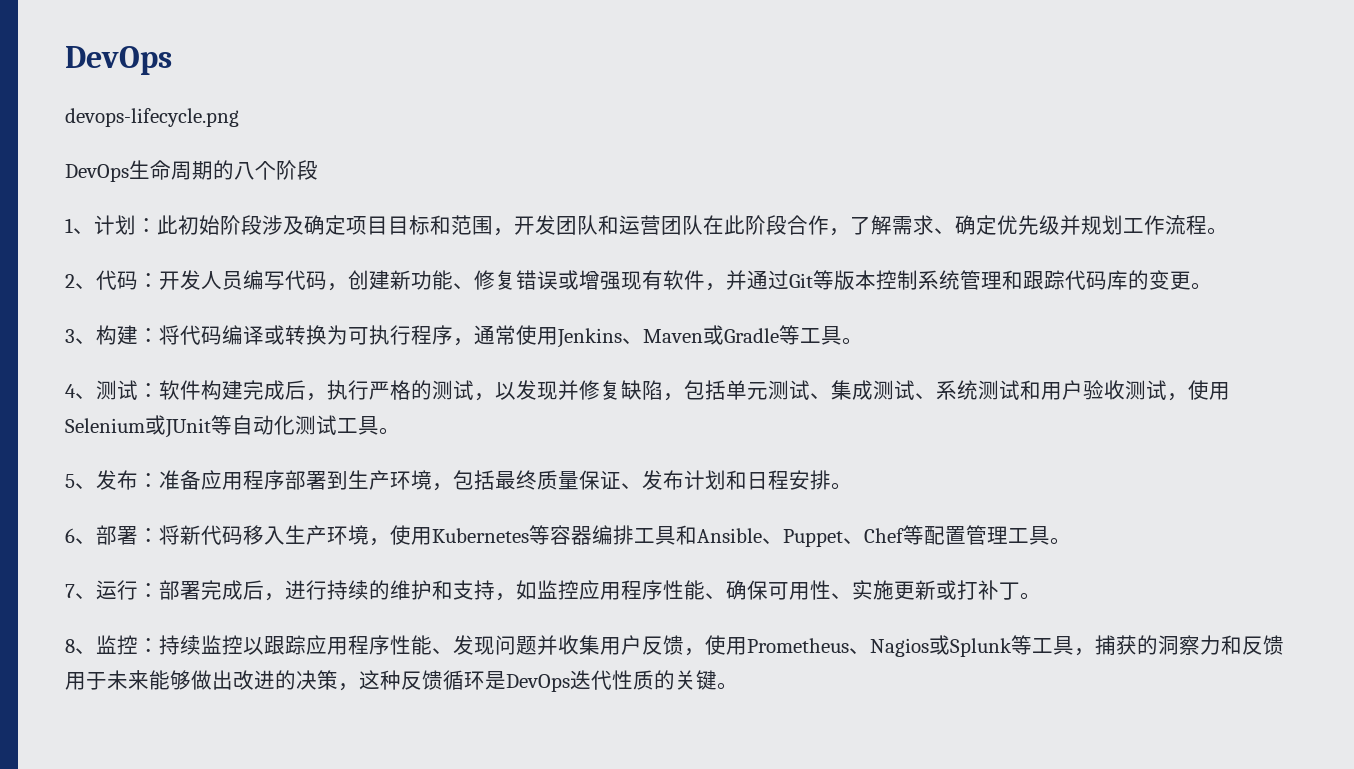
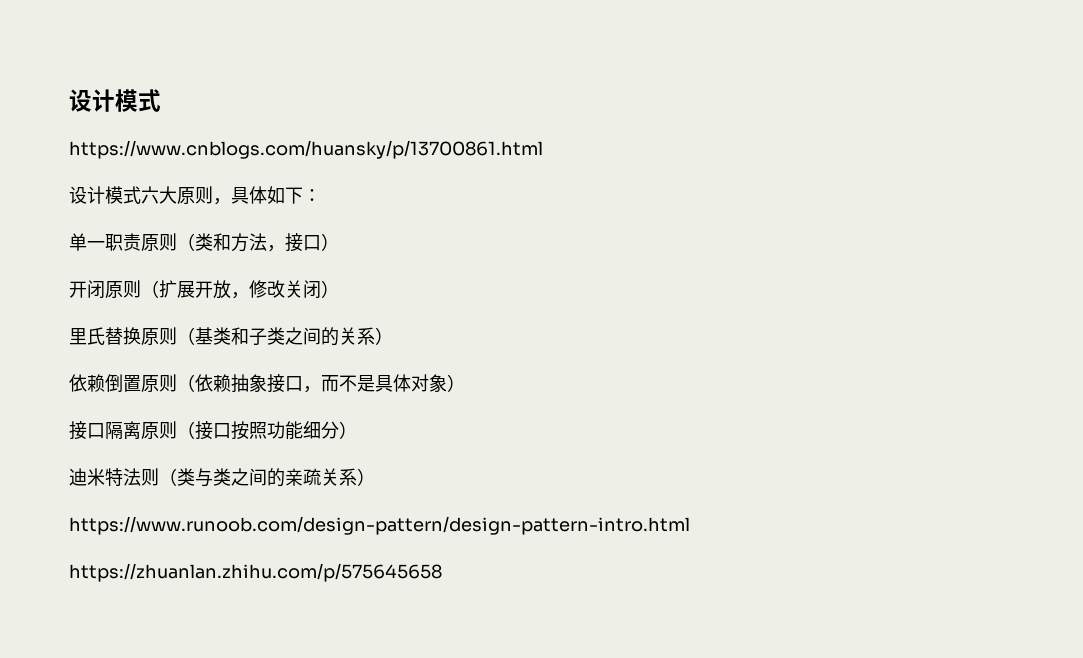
[65,46,172,75] [65,108,239,127] [65,160,318,182] [65,215,1228,236] [65,270,1212,291] [65,325,863,348] [65,380,1230,401] [65,415,400,438] [65,470,852,491] [65,525,1071,547] [65,580,1041,601] [65,635,1284,657] [65,670,738,692] DevOps // devops-lifecycle.png // DevOps生命周期的八个阶段 // 1、计划：此初始阶段涉及确定项目目标和范围，开发团队和运营团队在此阶段合作，了解需求、确定优先级并规划工作流程。 // 2、代码：开发人员编写代码，创建新功能、修复错误或增强现有软件，并通过Git等版本控制系统管理和跟踪代码库的变更。 // 3、构建：将代码编译或转换为可执行程序，通常使用Jenkins、Maven或Gradle等工具。 // 4、测试：软件构建完成后，执行严格的测试，以发现并修复缺陷，包括单元测试、集成测试、系统测试和用户验收测试，使用Selenium或JUnit等自动化测试工具。 // 5、发布：准备应用程序部署到生产环境，包括最终质量保证、发布计划和日程安排。 // 6、部署：将新代码移入生产环境，使用Kubernetes等容器编排工具和Ansible、Puppet、Chef等配置管理工具。 // 7、运行：部署完成后，进行持续的维护和支持，如监控应用程序性能、确保可用性、实施更新或打补丁。 // 8、监控：持续监控以跟踪应用程序性能、发现问题并收集用户反馈，使用Prometheus、Nagios或Splunk等工具，捕获的洞察力和反馈用于未来能够做出改进的决策，这种反馈循环是DevOps迭代性质的关键。 -> [69,89,161,112] [69,140,543,159] [69,186,321,205] [69,233,339,252] [69,280,339,299] [69,327,393,346] [69,374,465,393] [69,421,357,440] [69,468,375,487] [69,516,690,535] [69,563,442,582] 设计模式 // https://www.cnblogs.com/huansky/p/13700861.html // 设计模式六大原则，具体如下： // 单一职责原则（类和方法，接口） // 开闭原则（扩展开放，修改关闭） // 里氏替换原则（基类和子类之间的关系） // 依赖倒置原则（依赖抽象接口，而不是具体对象） // 接口隔离原则（接口按照功能细分） // 迪米特法则（类与类之间的亲疏关系） // https://www.runoob.com/design-pattern/design-pattern-intro.html // https://zhuanlan.zhihu.com/p/575645658

